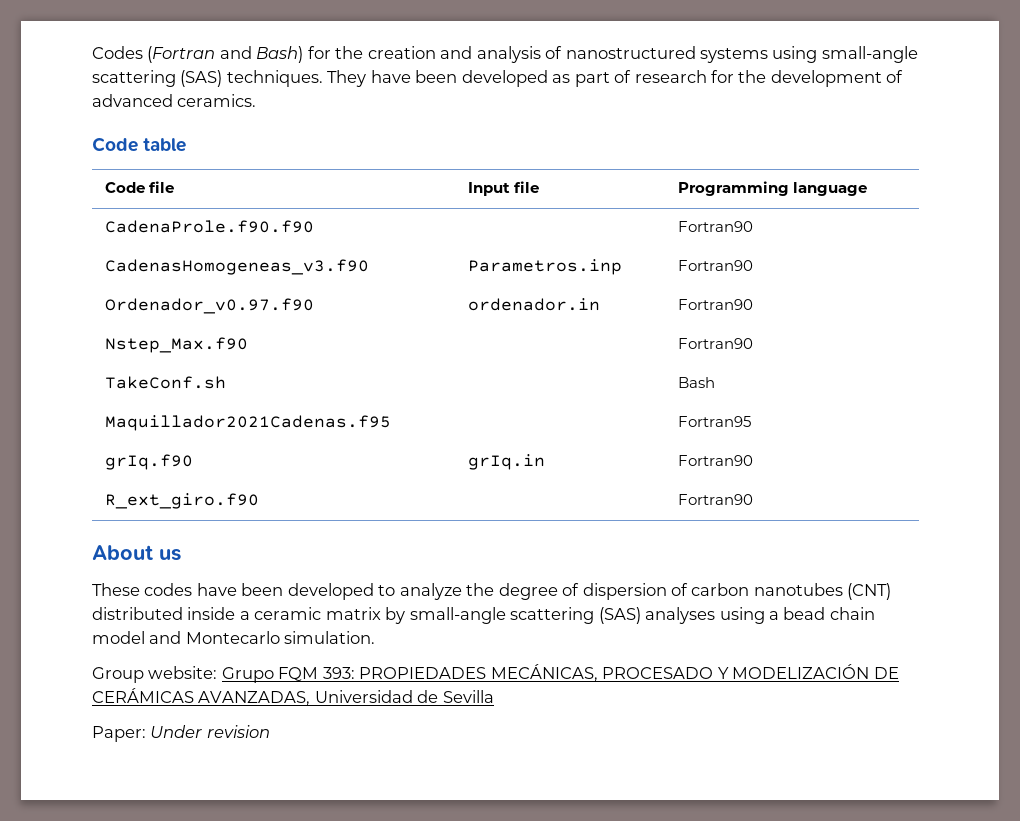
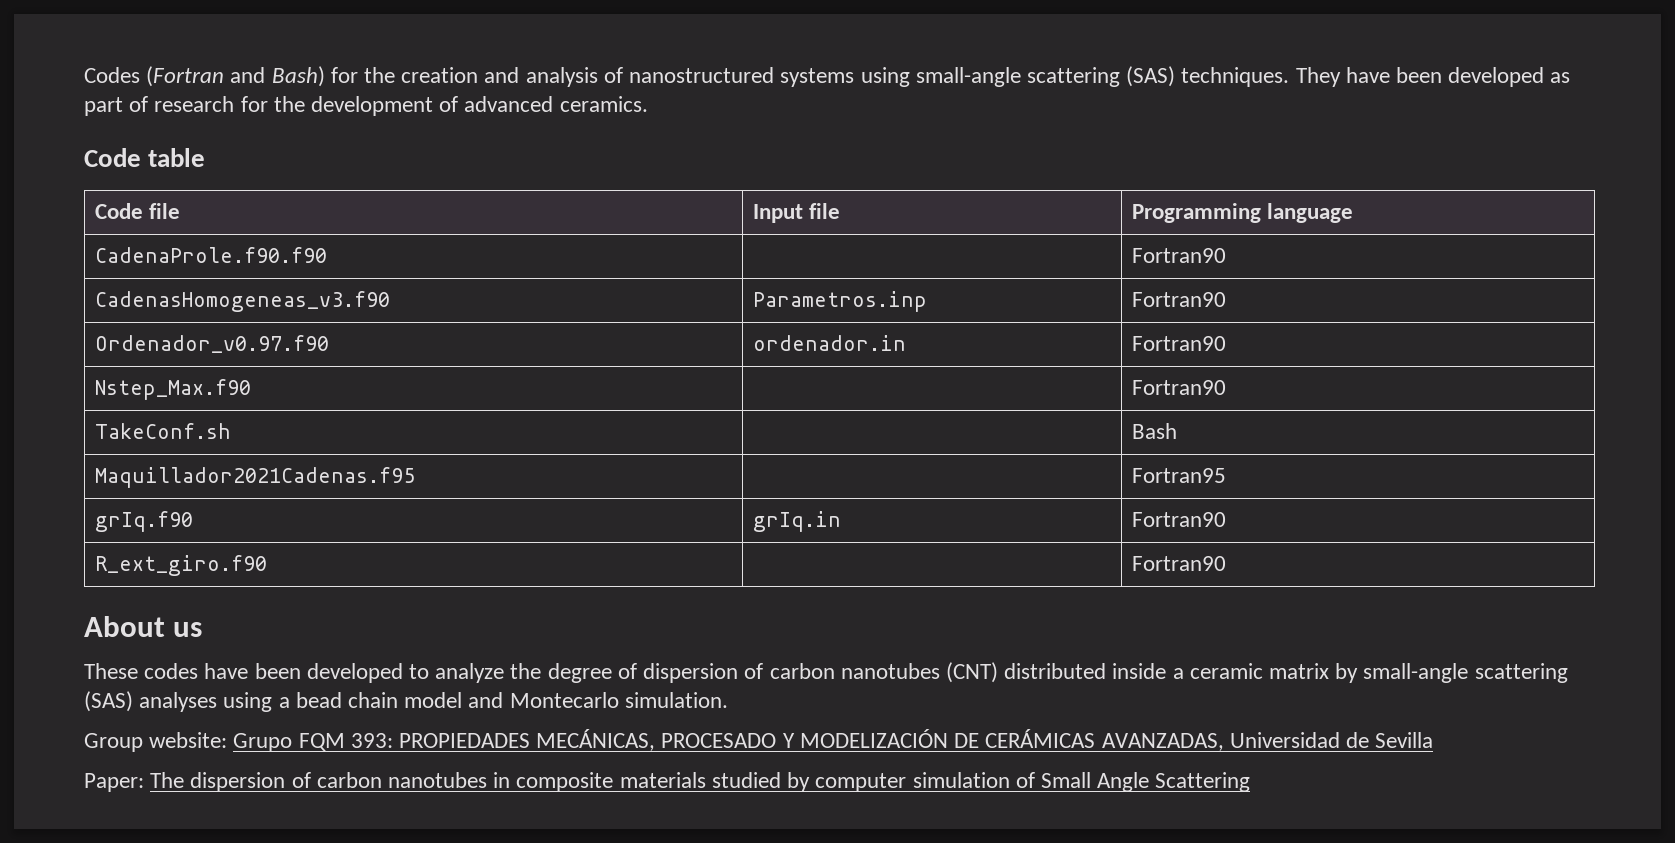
[150,725,270,738] Under revision -> [150,772,1251,792] The dispersion of carbon nanotubes in composite materials studied by computer simulation of Small Angle Scattering

